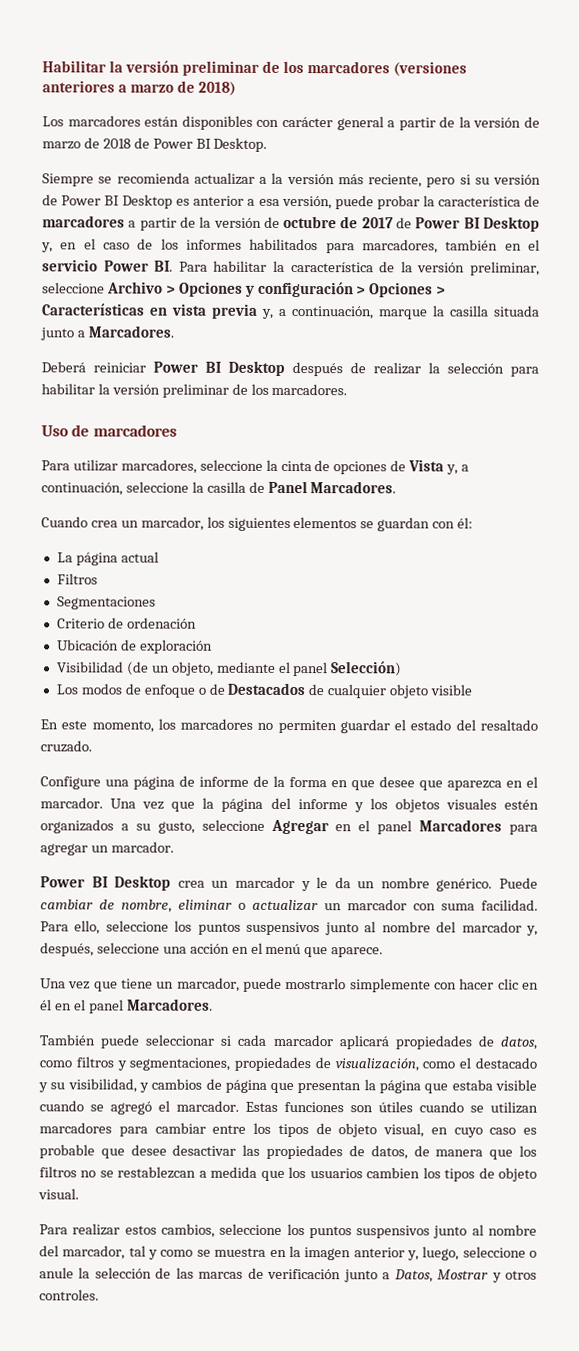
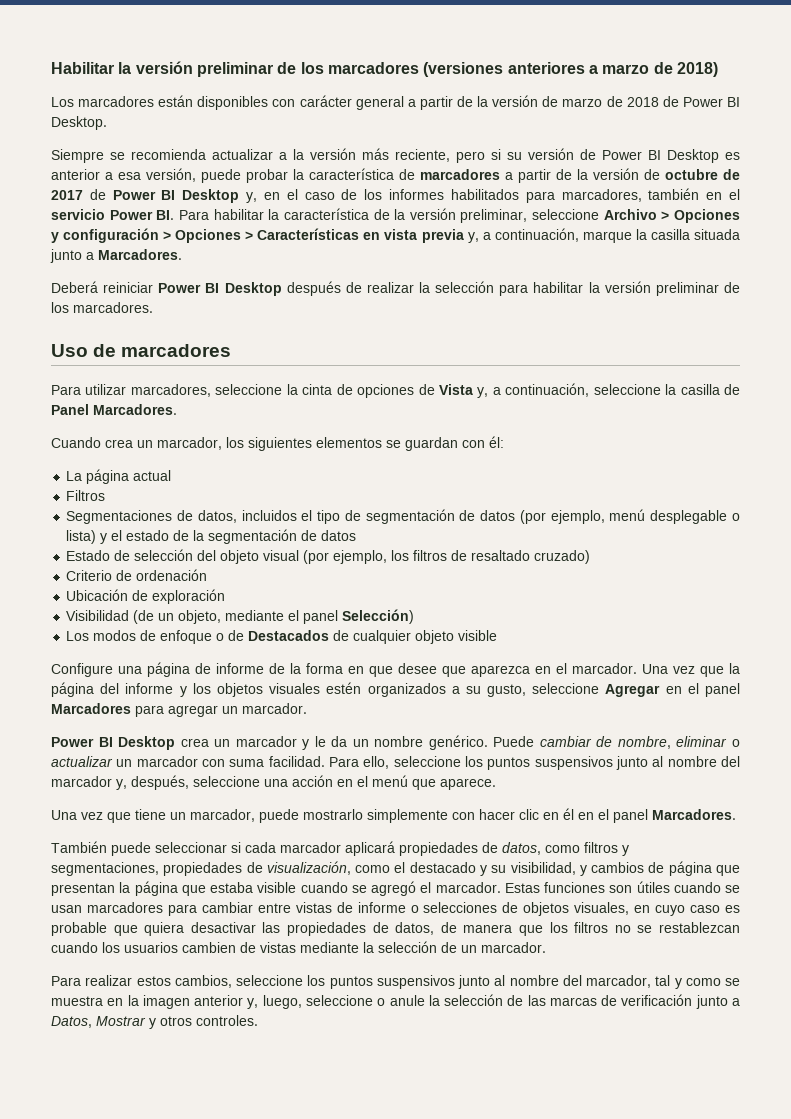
(156, 603) none -> [177,509,741,524] [66,529,357,544] [66,549,591,564] de datos, incluidos el tipo de segmentación de datos (por ejemplo, menú desplegable o lista) y el estado de la segmentación de datos // Estado de selección del objeto visual (por ejemplo, los filtros de resaltado cruzado)
[40,718,538,734] [40,740,92,753] // En este momento, los marcadores no permiten guardar el estado del resaltado cruzado. -> (498, 635) none
[490,1101,538,1114] utilizan -> [51,905,82,913] usan
[253,1122,424,1138] los tipos de objeto visual, -> [295,902,630,916] vistas de informe o selecciones de objetos visuales,
[130,1144,167,1156] desee -> [144,922,185,936] quiera
[198,1166,537,1182] [38,1188,79,1200] a medida que los usuarios cambien los tipos de objeto visual. -> [51,941,546,953] cuando los usuarios cambien de vistas mediante la selección de un marcador.

